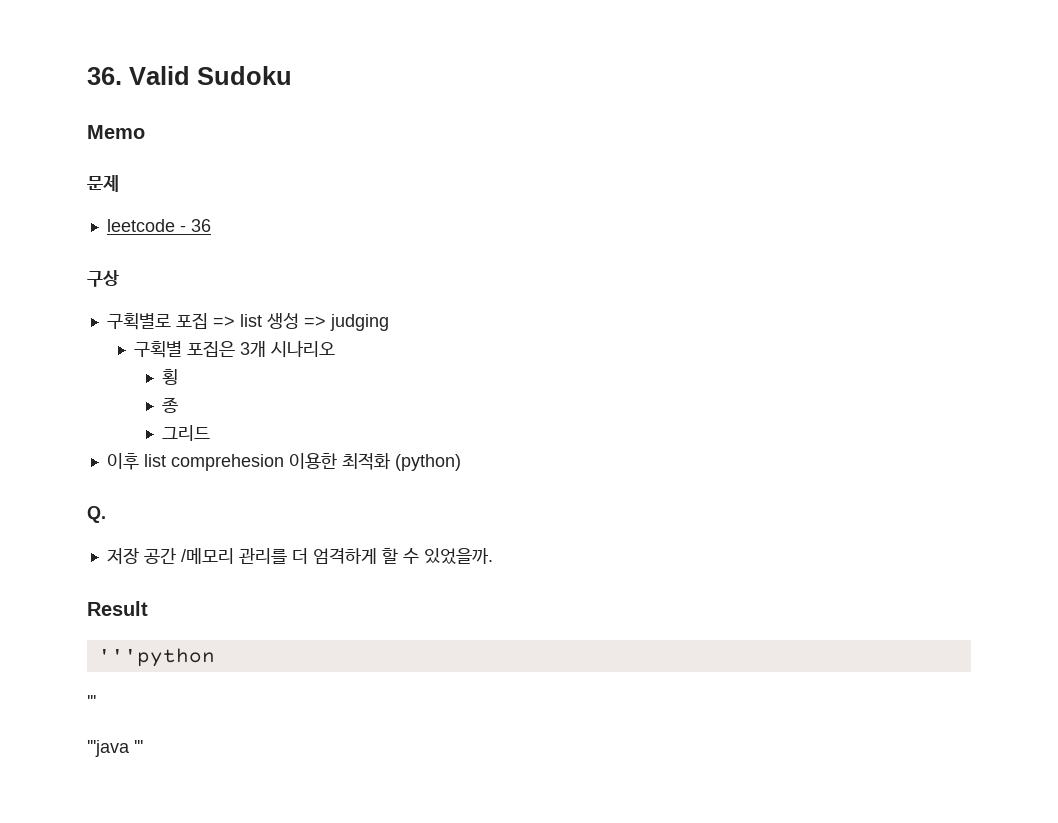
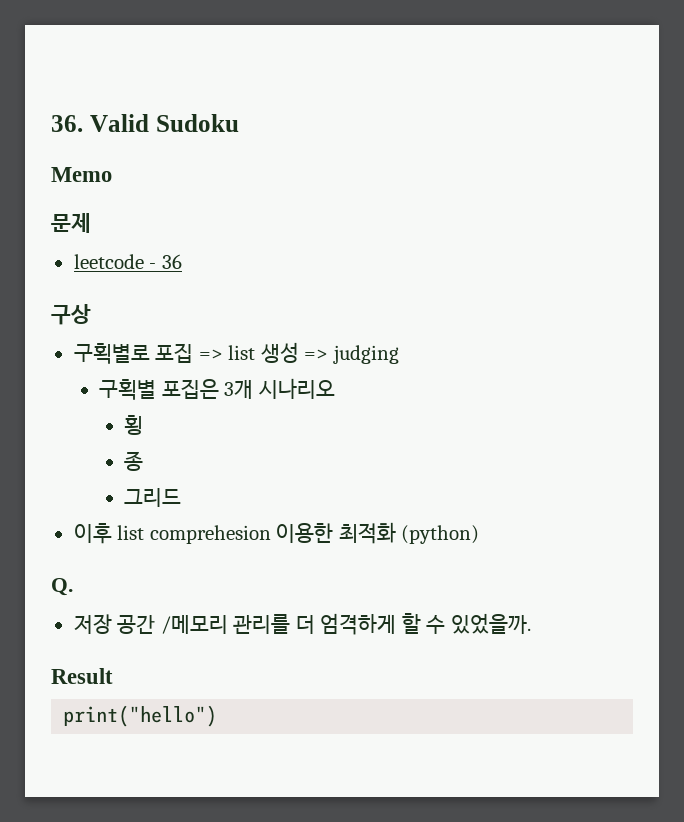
[97,648,215,667] [87,695,96,708] [87,740,143,757] '''python // ''' // '''java ''' -> [63,705,218,727] print("hello")

